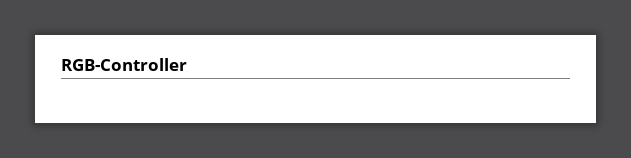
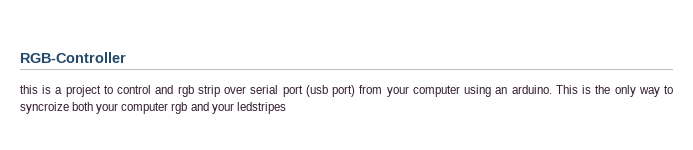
(187, 64) none -> [20,85,674,97] [20,102,286,114] // this is a project to control and rgb strip over serial port (usb port) from your computer using an arduino. This is the only way to syncroize both your computer rgb and your ledstripes

